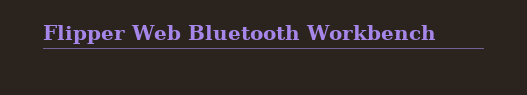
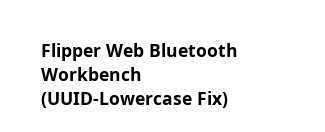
(436, 32) none -> [41,91,228,108] (UUID-Lowercase Fix)

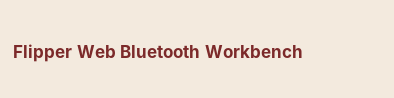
[41,91,228,108] (UUID-Lowercase Fix) -> (303, 51) none

